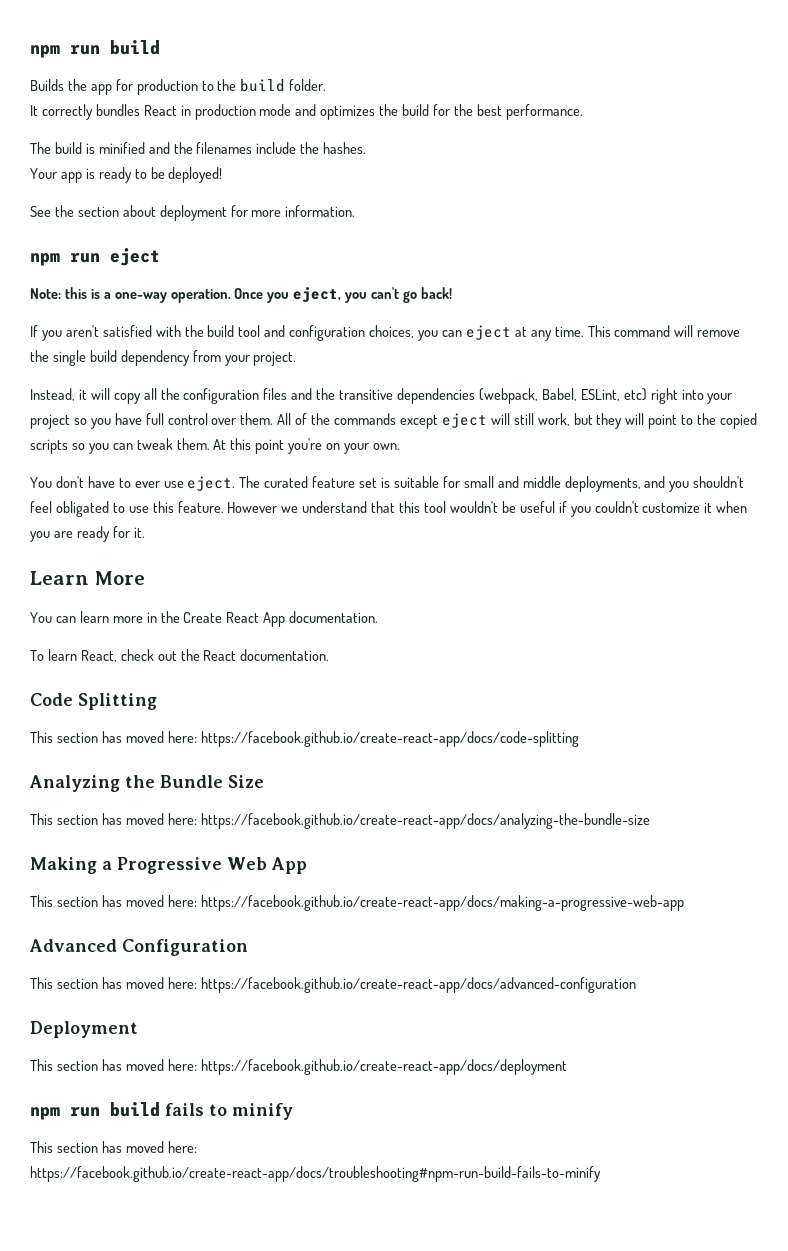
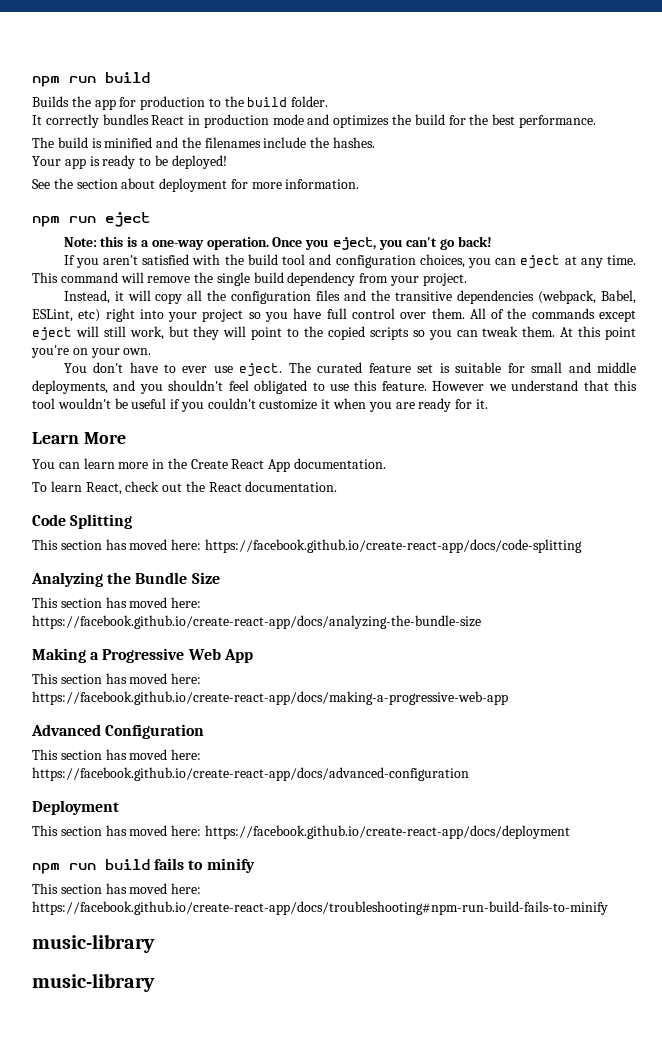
(601, 1174) none -> [32,934,155,953] [32,973,155,992] // music-library // music-library

